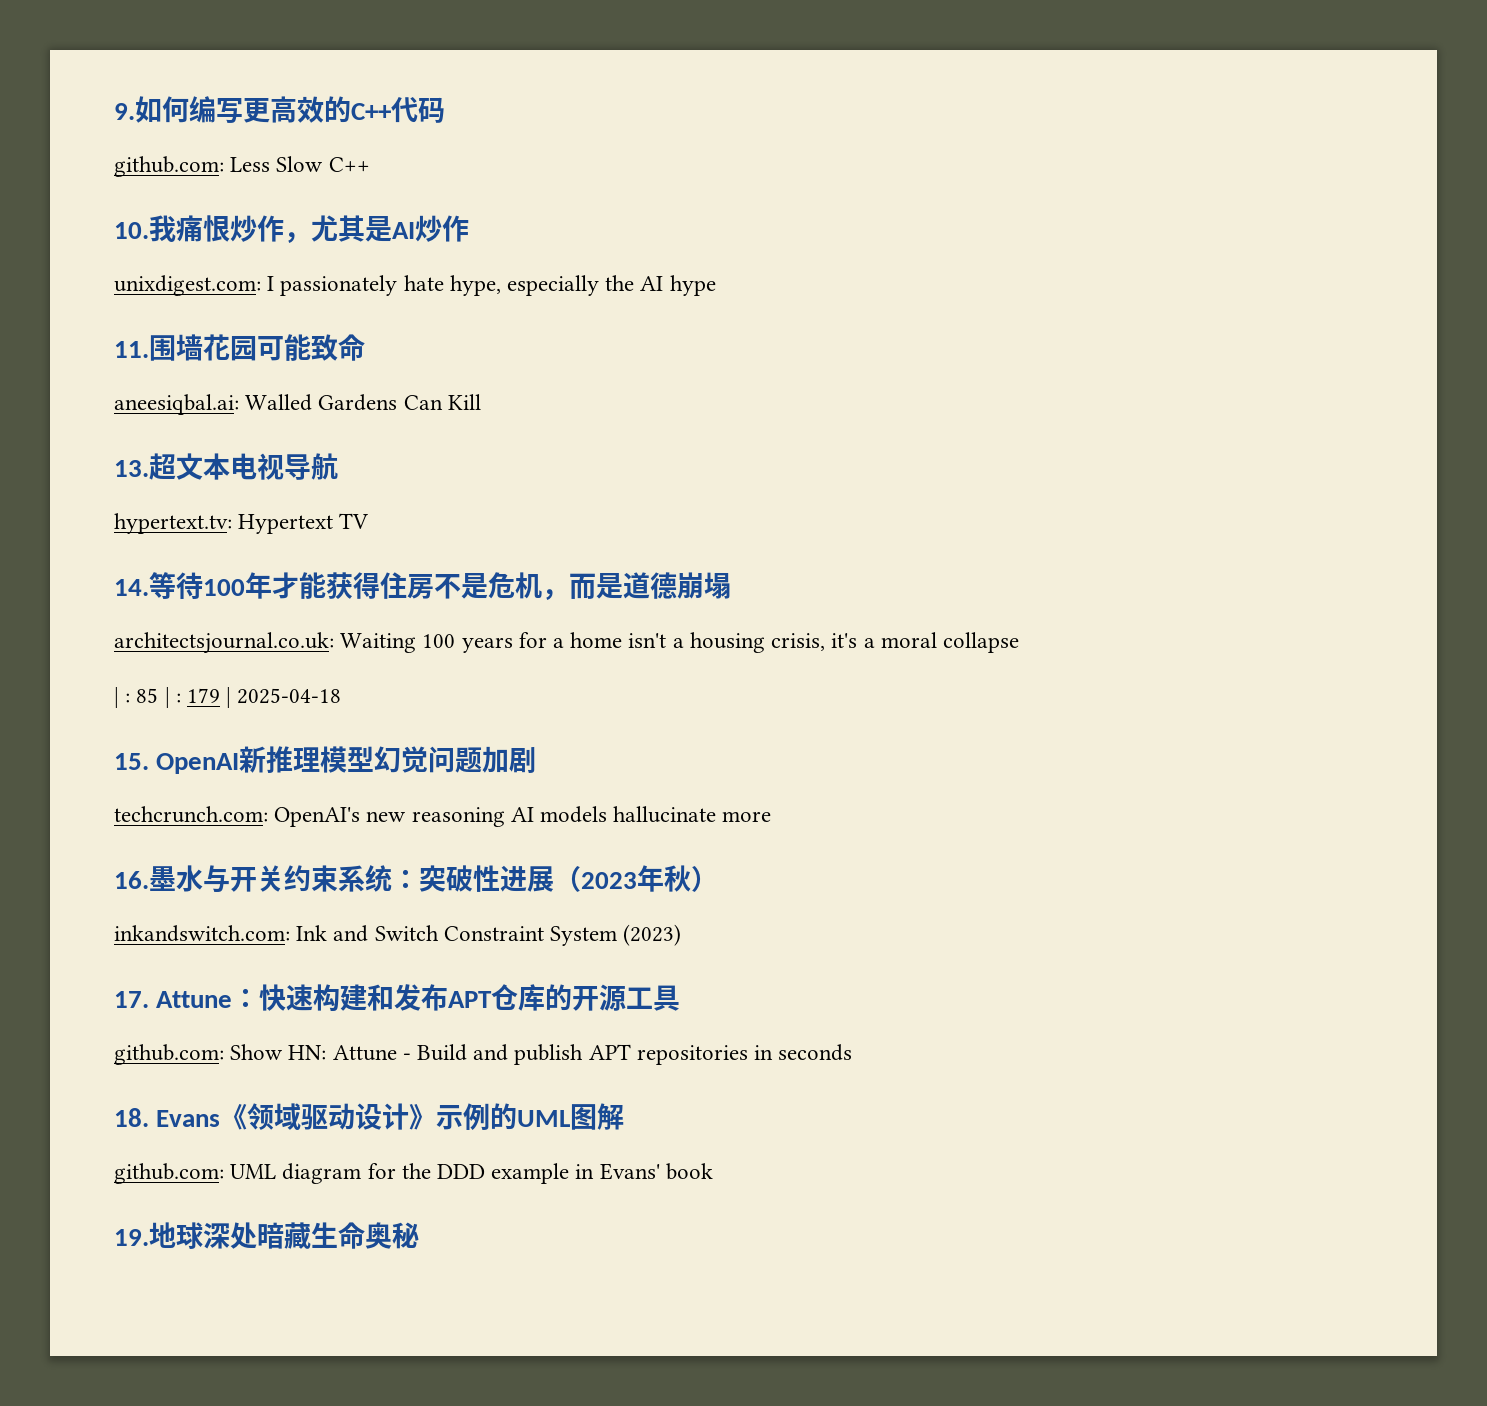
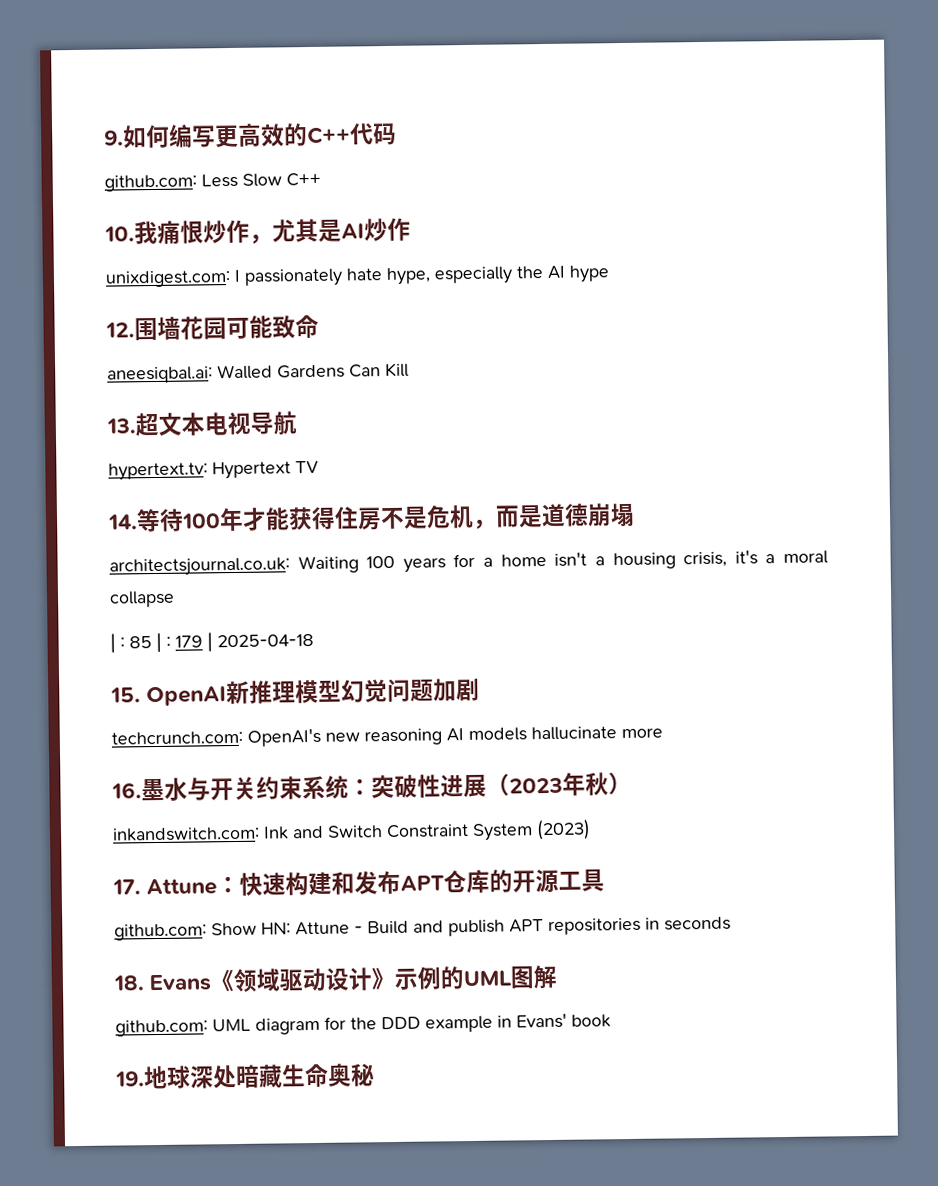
[114,341,149,358] 11. -> [105,322,135,338] 12.

